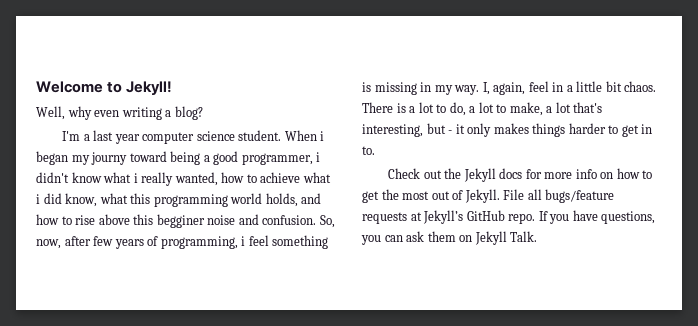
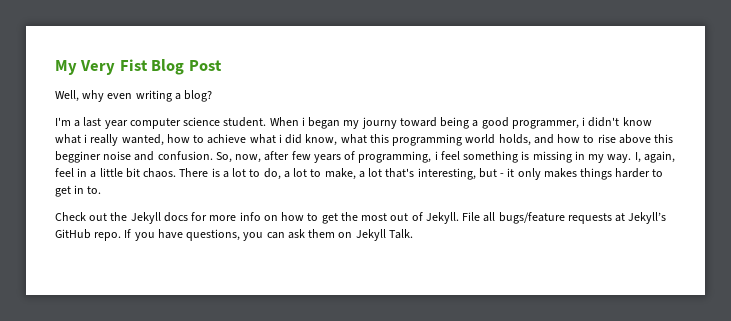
[36,81,173,95] Welcome to Jekyll! -> [55,59,222,75] My Very Fist Blog Post

